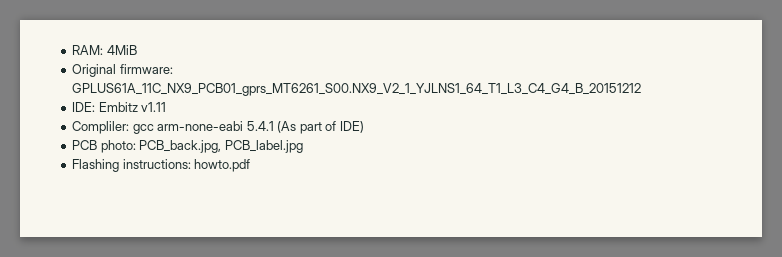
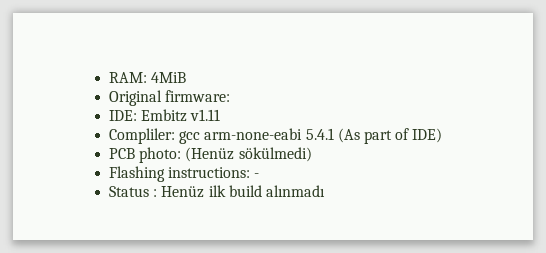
[72,83,642,96] GPLUS61A_11C_NX9_PCB01_gprs_MT6261_S00.NX9_V2_1_YJLNS1_64_T1_L3_C4_G4_B_20151212 -> (231, 96) none
[139,140,303,153] PCB_back.jpg, PCB_label.jpg -> [185,147,312,162] (Henüz sökülmedi)
[194,159,251,172] howto.pdf -> [254,173,260,178] [109,185,325,198] - // Status : Henüz ilk build alınmadı

